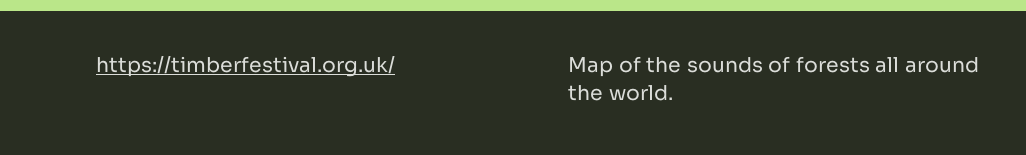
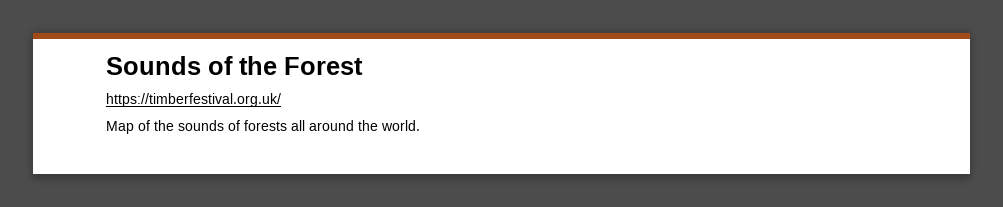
(96, 66) none -> [106,56,363,75] Sounds of the Forest //

